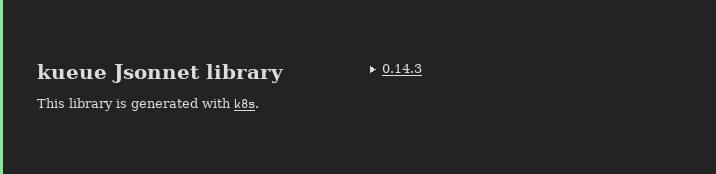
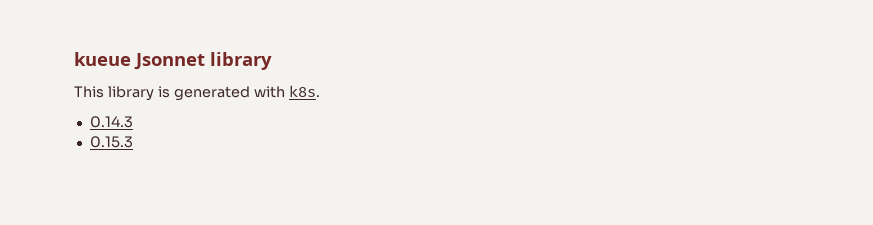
(422, 68) none -> [89,136,133,148] // 0.15.3

